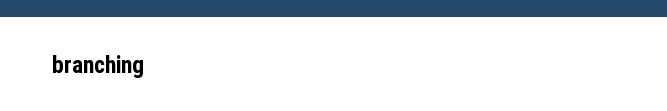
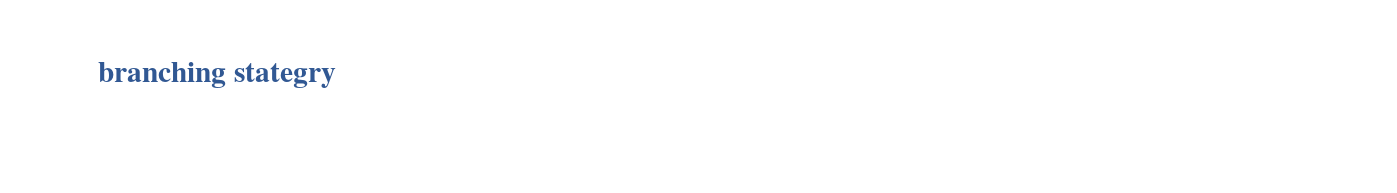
(144, 66) none -> [233,63,336,88] stategry

